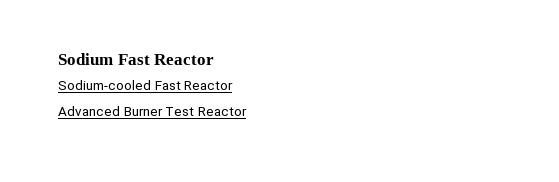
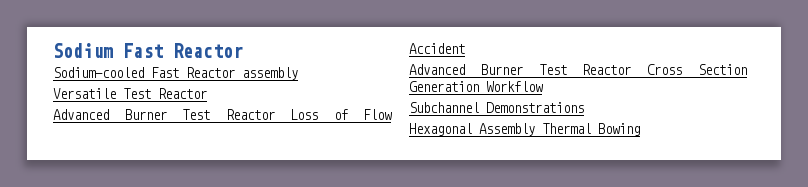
[58,106,247,116] // Advanced Burner Test Reactor -> [242,67,298,80] [53,88,207,99] [53,109,392,120] [409,43,465,54] [409,64,747,75] [409,81,543,92] [409,102,584,113] [409,123,640,136] assembly // Versatile Test Reactor // Advanced Burner Test Reactor Loss of Flow Accident // Advanced Burner Test Reactor Cross Section Generation Workflow // Subchannel Demonstrations // Hexagonal Assembly Thermal Bowing

